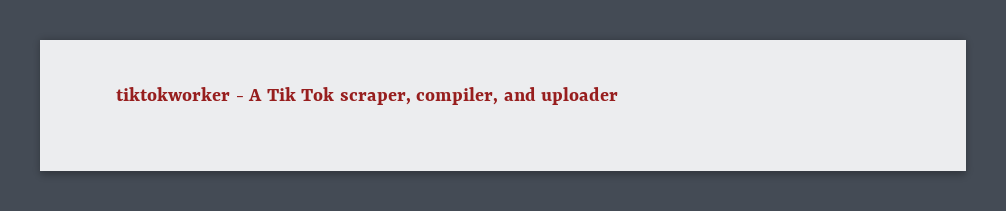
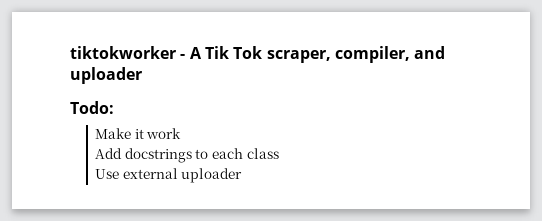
(619, 96) none -> [70,101,114,114] [95,128,182,139] [95,148,279,163] [95,168,243,183] // Todo: // Make it work // Add docstrings to each class // Use external uploader

